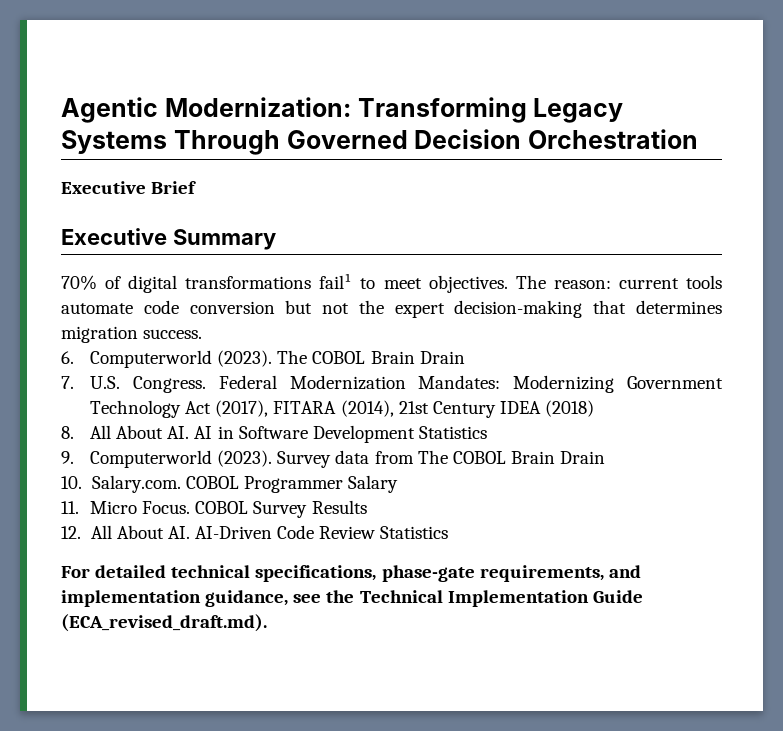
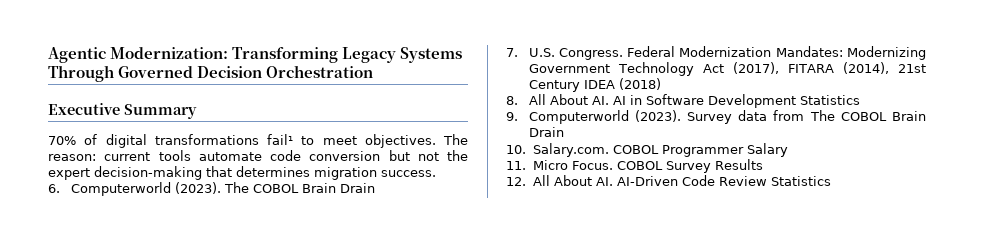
[61,181,197,194] // Executive Brief -> (374, 71) none
[61,565,641,582] [61,590,643,607] [61,614,267,632] // For detailed technical specifications, phase-gate requirements, and implementation guidance, see the Technical Implementation Guide (ECA_revised_draft.md). -> (831, 181) none

